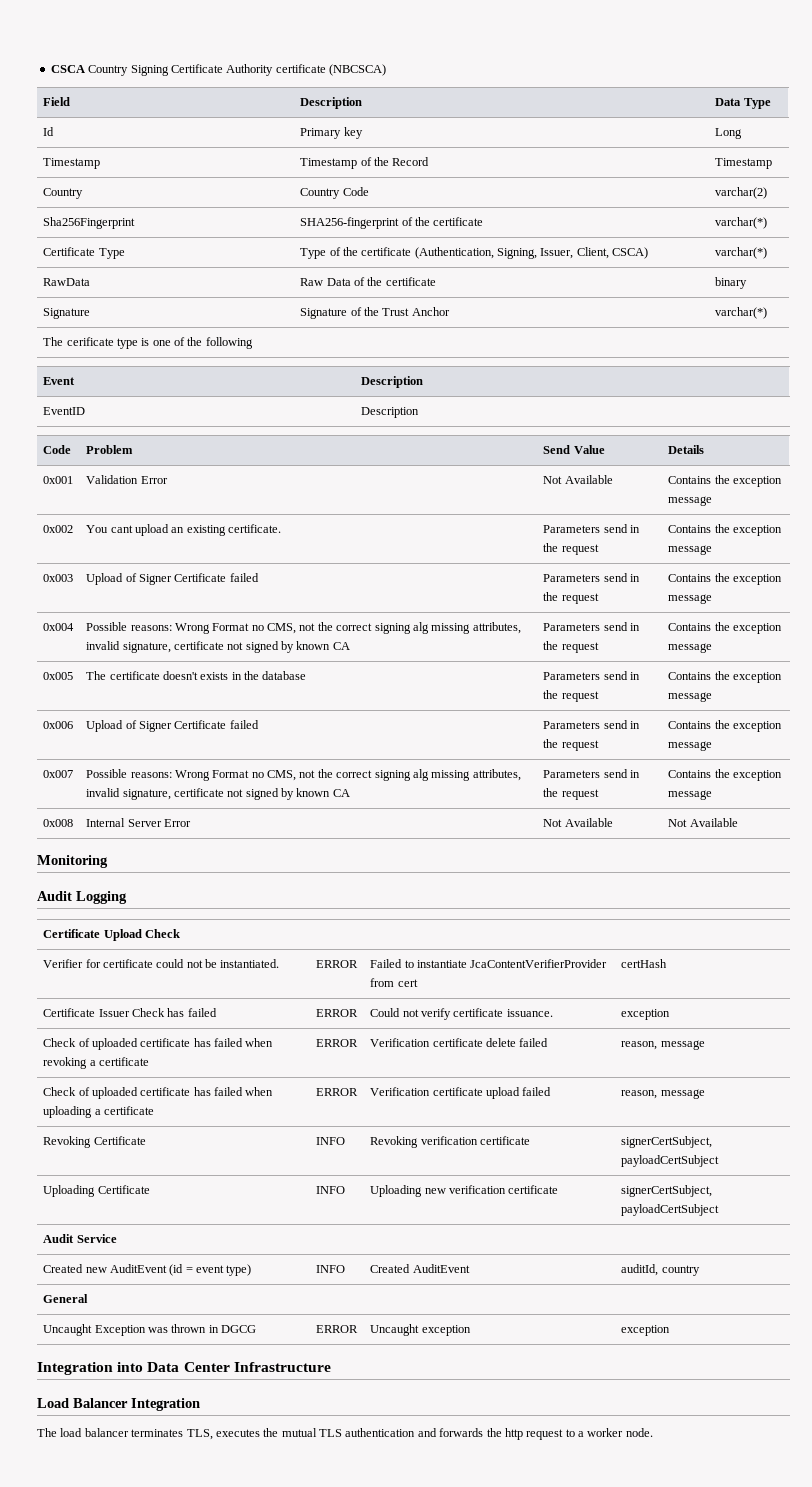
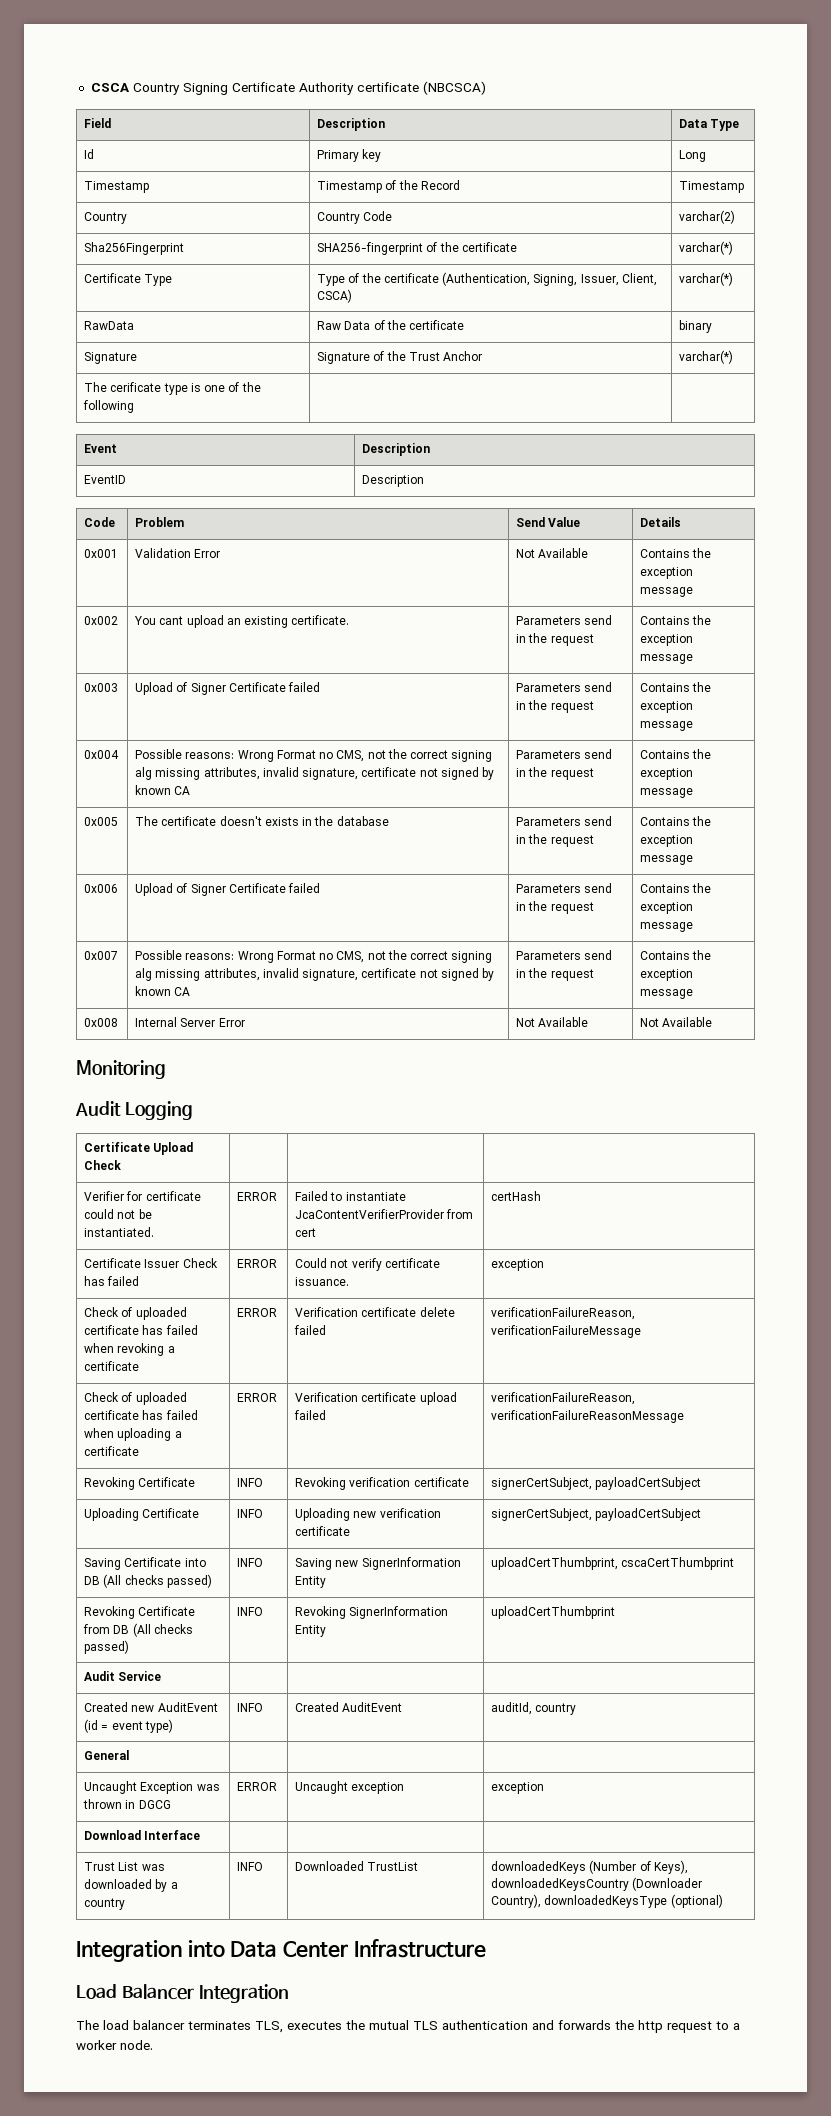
[621,1040,705,1050] reason, message -> [491,1307,636,1320] [491,1325,642,1338] verificationFailureReason, verificationFailureMessage
[621,1089,705,1099] reason, message -> [491,1392,636,1405] [491,1410,685,1423] verificationFailureReason, verificationFailureReasonMessage
(720, 1210) none -> [84,1557,206,1570] [84,1574,212,1588] [237,1558,264,1567] [295,1557,461,1570] [295,1576,327,1588] [491,1557,735,1570] [84,1606,196,1619] [83,1623,193,1637] [84,1640,130,1654] [237,1607,264,1616] [295,1606,449,1619] [295,1625,327,1637] [491,1606,616,1619] // Saving Certificate into DB (All checks passed) | INFO | Saving new SignerInformation Entity | uploadCertThumbprint, cscaCertThumbprint // Revoking Certificate from DB (All checks passed) | INFO | Revoking SignerInformation Entity | uploadCertThumbprint
(671, 1330) none -> [84,1830,201,1840] [84,1862,165,1871] [84,1879,178,1892] [84,1898,126,1910] [237,1862,264,1871] [295,1861,419,1871] [491,1860,688,1874] [491,1877,703,1891] [491,1894,723,1908] // Download Interface | | | // Trust List was downloaded by a country | INFO | Downloaded TrustList | downloadedKeys (Number of Keys), downloadedKeysCountry (Downloader Country), downloadedKeysType (optional)

